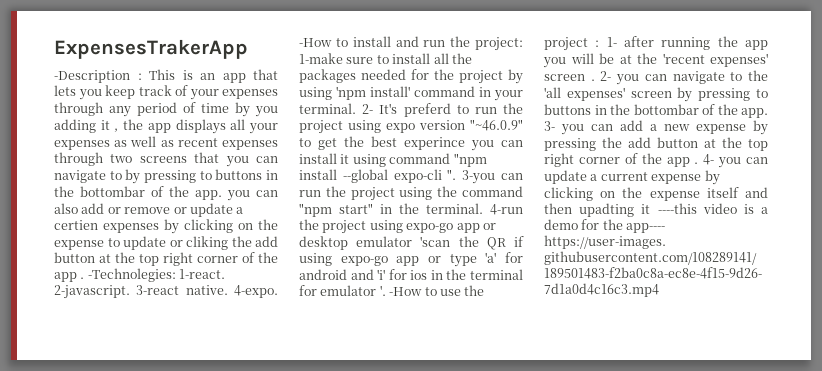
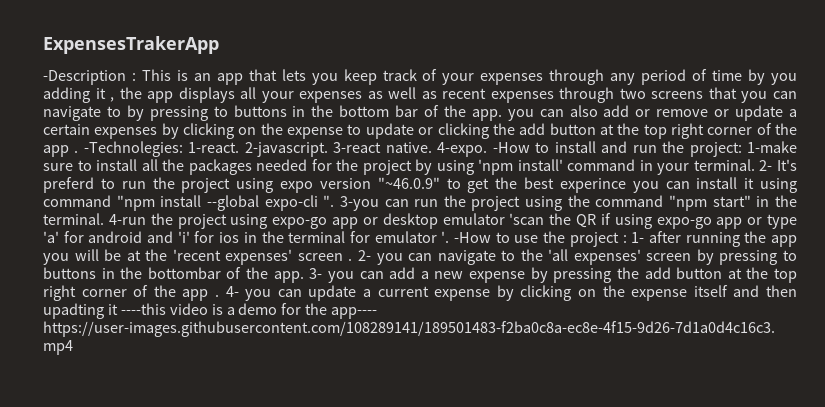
[80,186,145,197] bottombar -> [339,105,419,117] bottom bar
[54,220,98,230] certien -> [43,124,90,135] certain
[186,236,228,250] cliking -> [437,123,489,139] clicking

